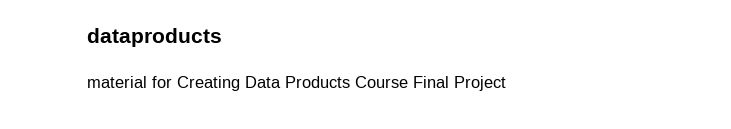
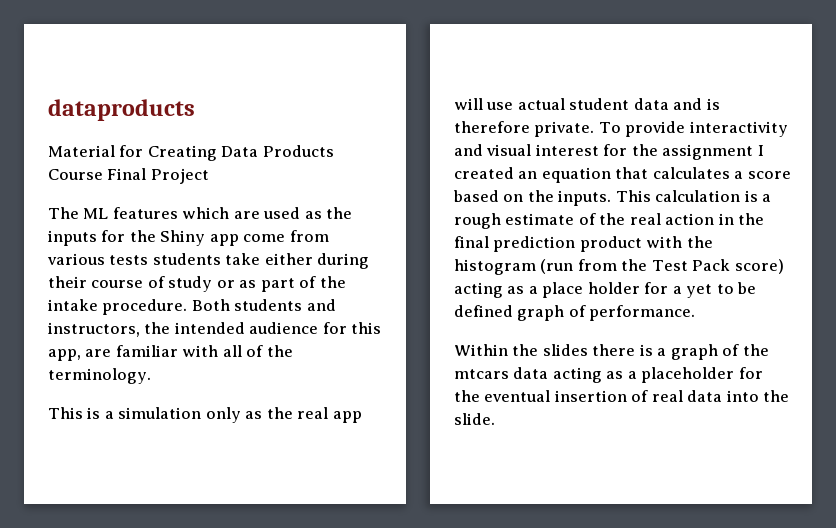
[87,76,147,88] material -> [48,145,115,157] Material
(506, 83) none -> [48,207,353,219] [48,230,329,246] [47,253,370,269] [48,276,346,292] [48,299,336,315] [48,322,382,337] [48,345,293,361] [48,368,151,384] [48,407,362,423] [454,98,720,110] [454,121,788,137] [454,144,764,160] [454,167,791,183] [453,190,772,206] [454,213,765,229] [454,236,713,252] [454,259,784,275] [454,282,757,298] [454,305,696,321] [454,344,769,360] [454,367,763,383] [454,390,790,402] [454,413,495,425] // The ML features which are used as the inputs for the Shiny app come from various tests students take either during their course of study or as part of the intake procedure. Both students and instructors, the intended audience for this app, are familiar with all of the terminology. // This is a simulation only as the real app will use actual student data and is therefore private. To provide interactivity and visual interest for the assignment I created an equation that calculates a score based on the inputs. This calculation is a rough estimate of the real action in the final prediction product with the histogram (run from the Test Pack score) acting as a place holder for a yet to be defined graph of performance. // Within the slides there is a graph of the mtcars data acting as a placeholder for the eventual insertion of real data into the slide.

